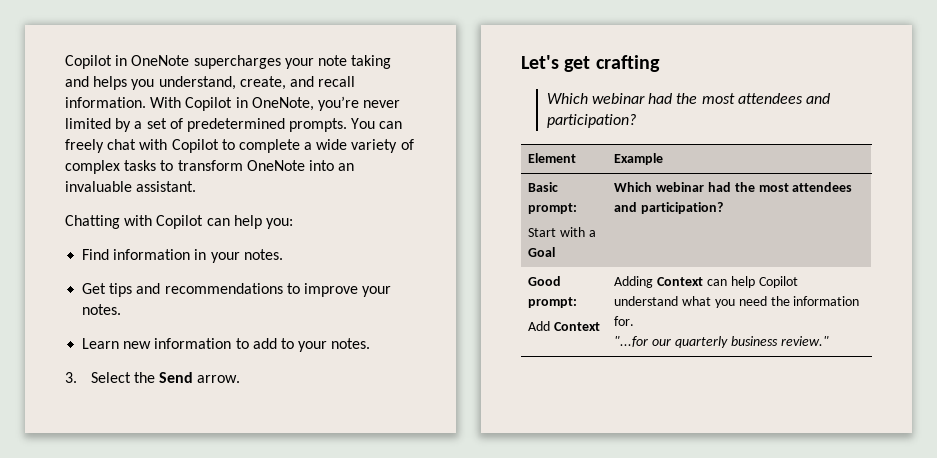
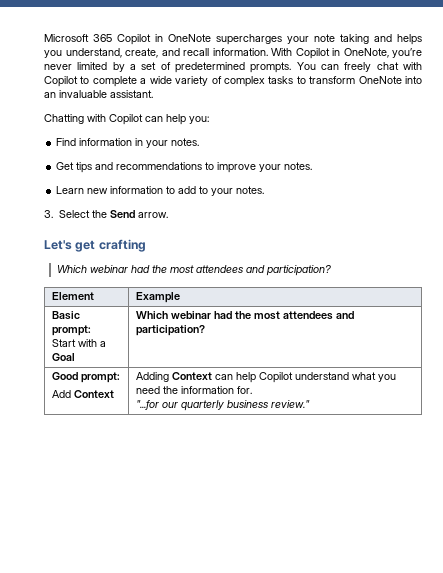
(65, 62) none -> [44,34,112,42] Microsoft 365

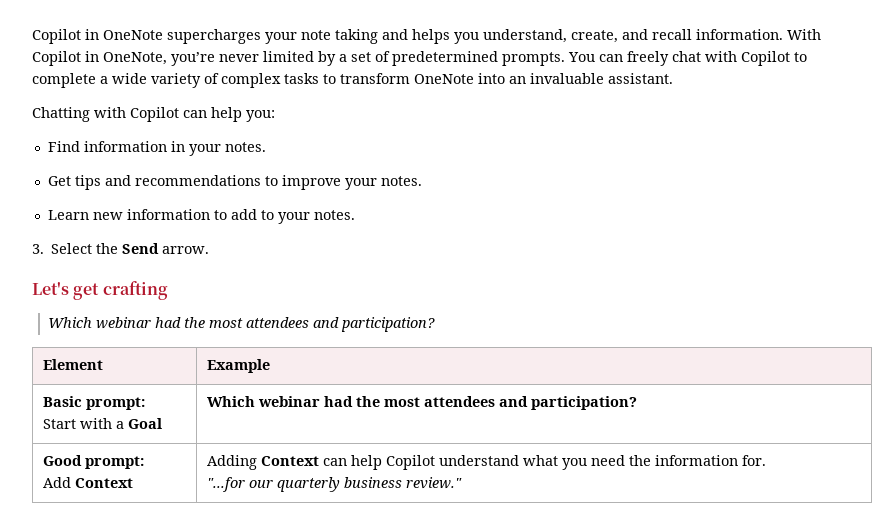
[44,34,112,42] Microsoft 365 -> (32, 36) none

